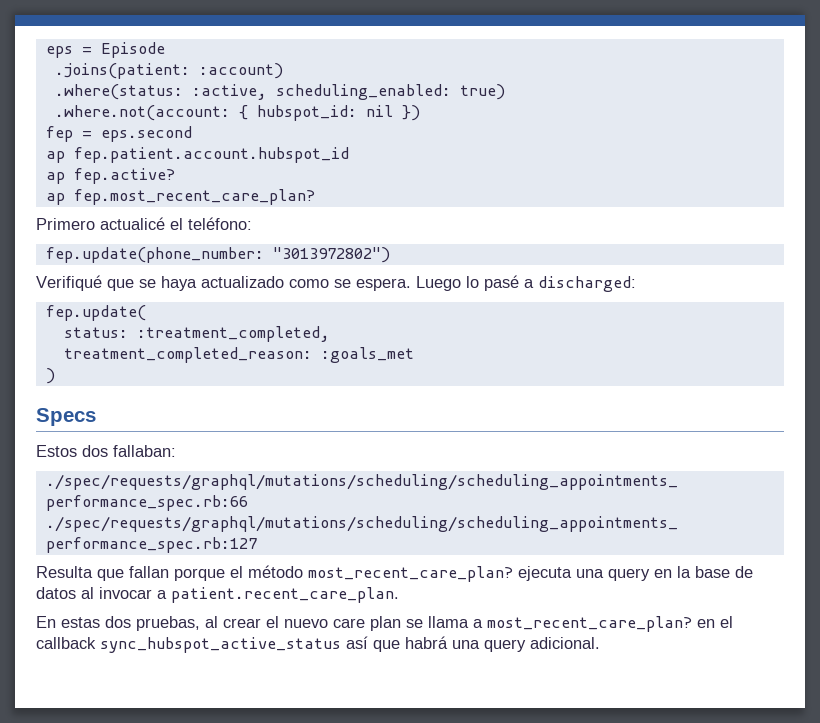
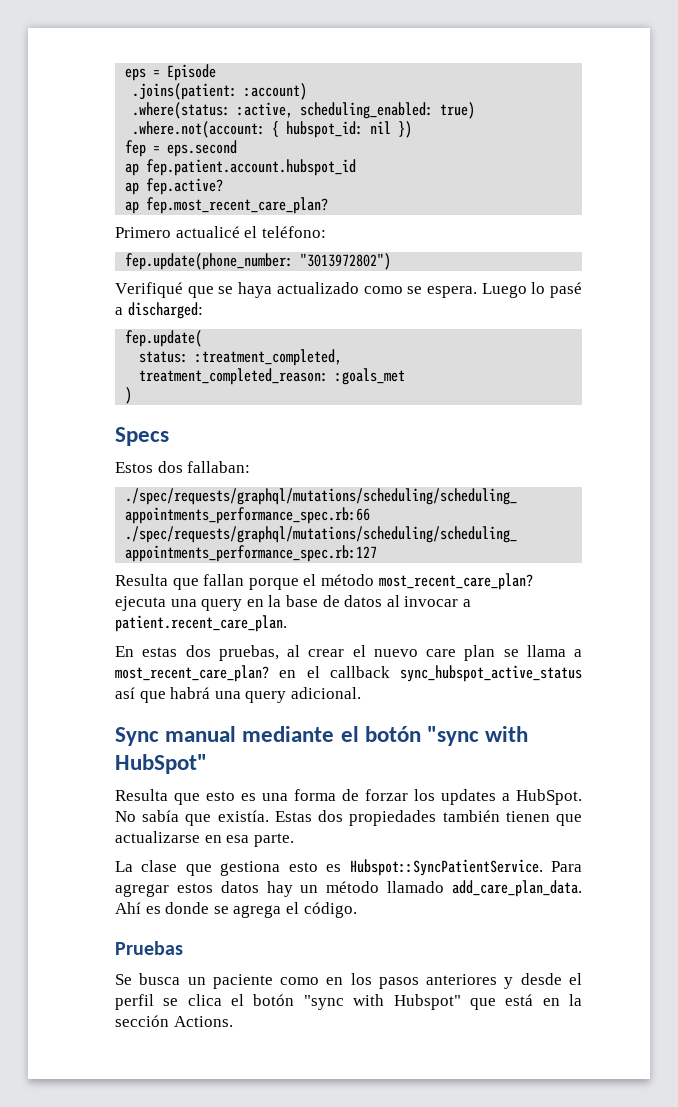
(600, 643) none -> [115,726,529,746] [115,754,207,774] [115,789,582,805] [115,810,582,826] [115,831,294,847] [115,859,582,876] [115,880,582,897] [115,902,357,918] [115,941,183,955] [115,973,582,989] [115,994,582,1010] [115,1015,233,1027] // Sync manual mediante el botón "sync with HubSpot" // Resulta que esto es una forma de forzar los updates a HubSpot. No sabía que existía. Estas dos propiedades también tienen que actualizarse en esa parte. // La clase que gestiona esto es Hubspot::SyncPatientService. Para agregar estos datos hay un método llamado add_care_plan_data. Ahí es donde se agrega el código. // Pruebas // Se busca un paciente como en los pasos anteriores y desde el perfil se clica el botón "sync with Hubspot" que está en la sección Actions.

